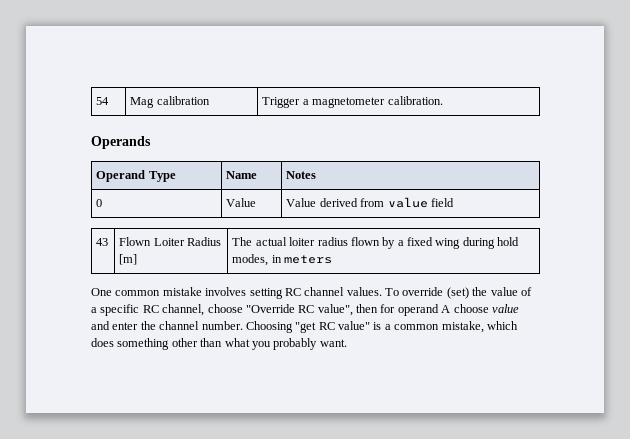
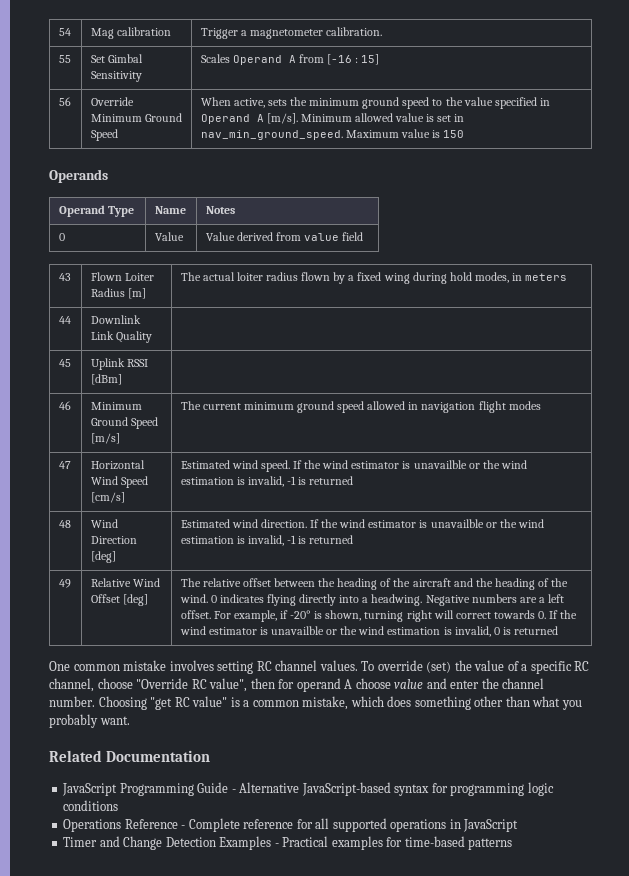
(443, 100) none -> [58,55,71,63] [90,54,143,63] [90,71,142,82] [200,54,380,65] [58,97,71,106] [90,97,134,106] [90,113,182,122] [90,129,118,141] [200,97,550,109] [200,113,465,124] [200,129,465,140] // 55 | Set Gimbal Sensitivity | Scales Operand A from [-16 : 15] // 56 | Override Minimum Ground Speed | When active, sets the minimum ground speed to the value specified in Operand A [m/s]. Minimum allowed value is set in nav_min_ground_speed. Maximum value is 150
(333, 259) none -> [58,316,71,324] [90,315,141,324] [90,331,152,343] [58,359,71,367] [90,358,148,370] [90,374,122,385] [58,401,71,410] [90,402,142,410] [90,417,158,429] [90,433,120,444] [180,401,541,413] [58,461,71,469] [90,460,145,470] [90,476,148,488] [90,492,125,503] [180,460,527,472] [180,476,354,487] [58,520,71,528] [90,519,118,528] [90,536,137,544] [90,551,116,563] [180,519,544,528] [180,535,354,546] [58,579,71,588] [90,578,160,587] [90,594,148,606] [180,578,569,590] [179,594,564,606] [180,610,578,622] [179,626,558,637] // 44 | Downlink Link Quality | // 45 | Uplink RSSI [dBm] | // 46 | Minimum Ground Speed [m/s] | The current minimum ground speed allowed in navigation flight modes // 47 | Horizontal Wind Speed [cm/s] | Estimated wind speed. If the wind estimator is unavailble or the wind estimation is invalid, -1 is returned // 48 | Wind Direction [deg] | Estimated wind direction. If the wind estimator is unavailble or the wind estimation is invalid, -1 is returned // 49 | Relative Wind Offset [deg] | The relative offset between the heading of the aircraft and the heading of the wind. 0 indicates flying directly into a headwing. Negative numbers are a left offset. For example, if -20° is shown, turning right will correct towards 0. If the wind estimator is unavailble or the wind estimation is invalid, 0 is returned
(347, 343) none -> [49,750,211,762] [62,782,554,796] [63,800,119,811] [63,818,519,832] [63,836,513,850] // Related Documentation // JavaScript Programming Guide - Alternative JavaScript-based syntax for programming logic conditions // Operations Reference - Complete reference for all supported operations in JavaScript // Timer and Change Detection Examples - Practical examples for time-based patterns

